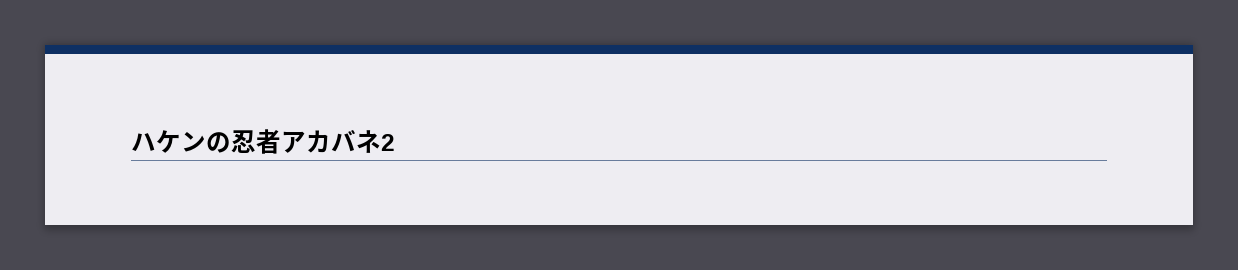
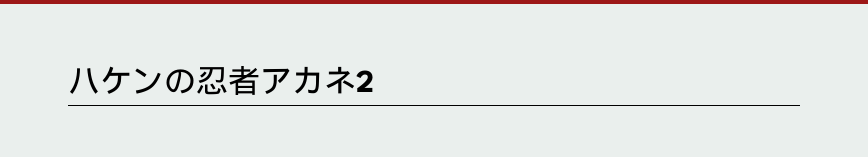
[331,130,356,152] バ -> (324, 80) none

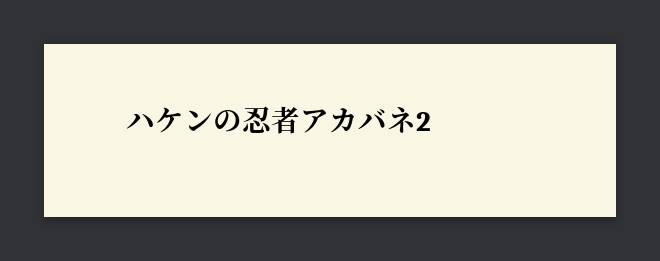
(324, 80) none -> [358,109,387,131] バ

